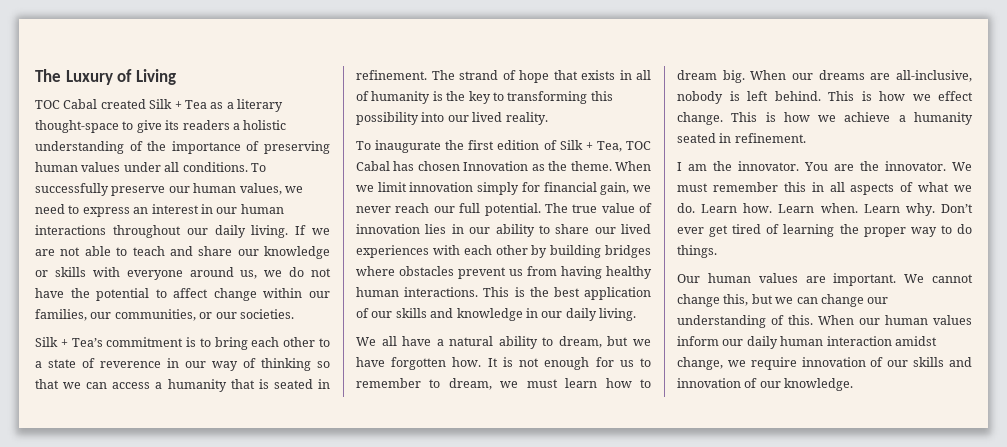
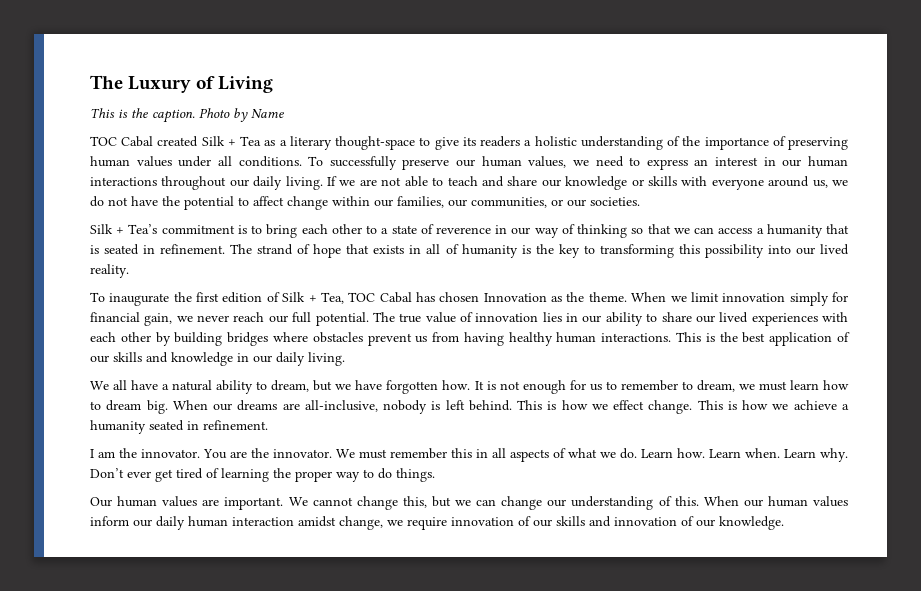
(176, 77) none -> [90,108,284,123] // This is the caption. Photo by Name

